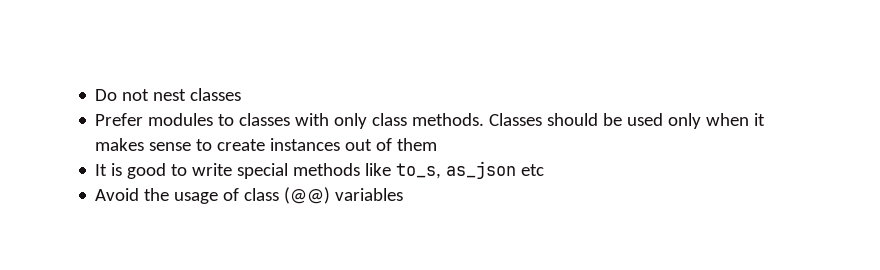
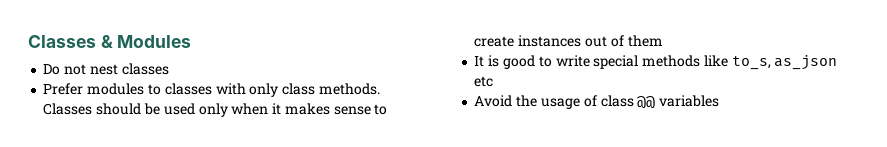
(95, 95) none -> [28,35,192,48] Classes & Modules //
[284,187,331,204] (@@) -> [637,96,656,109] @@

